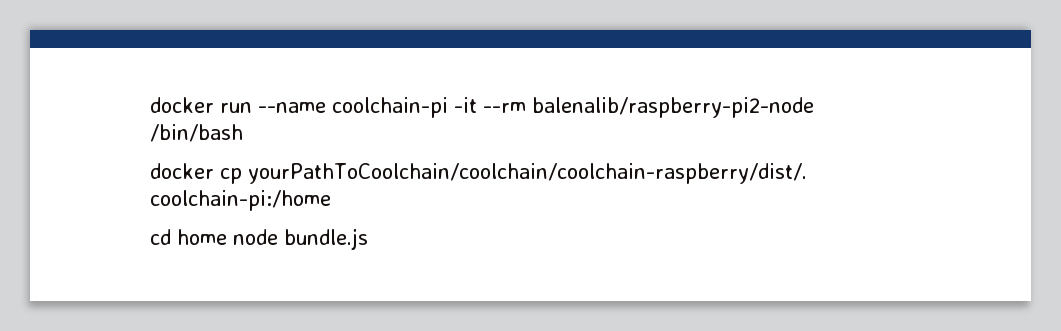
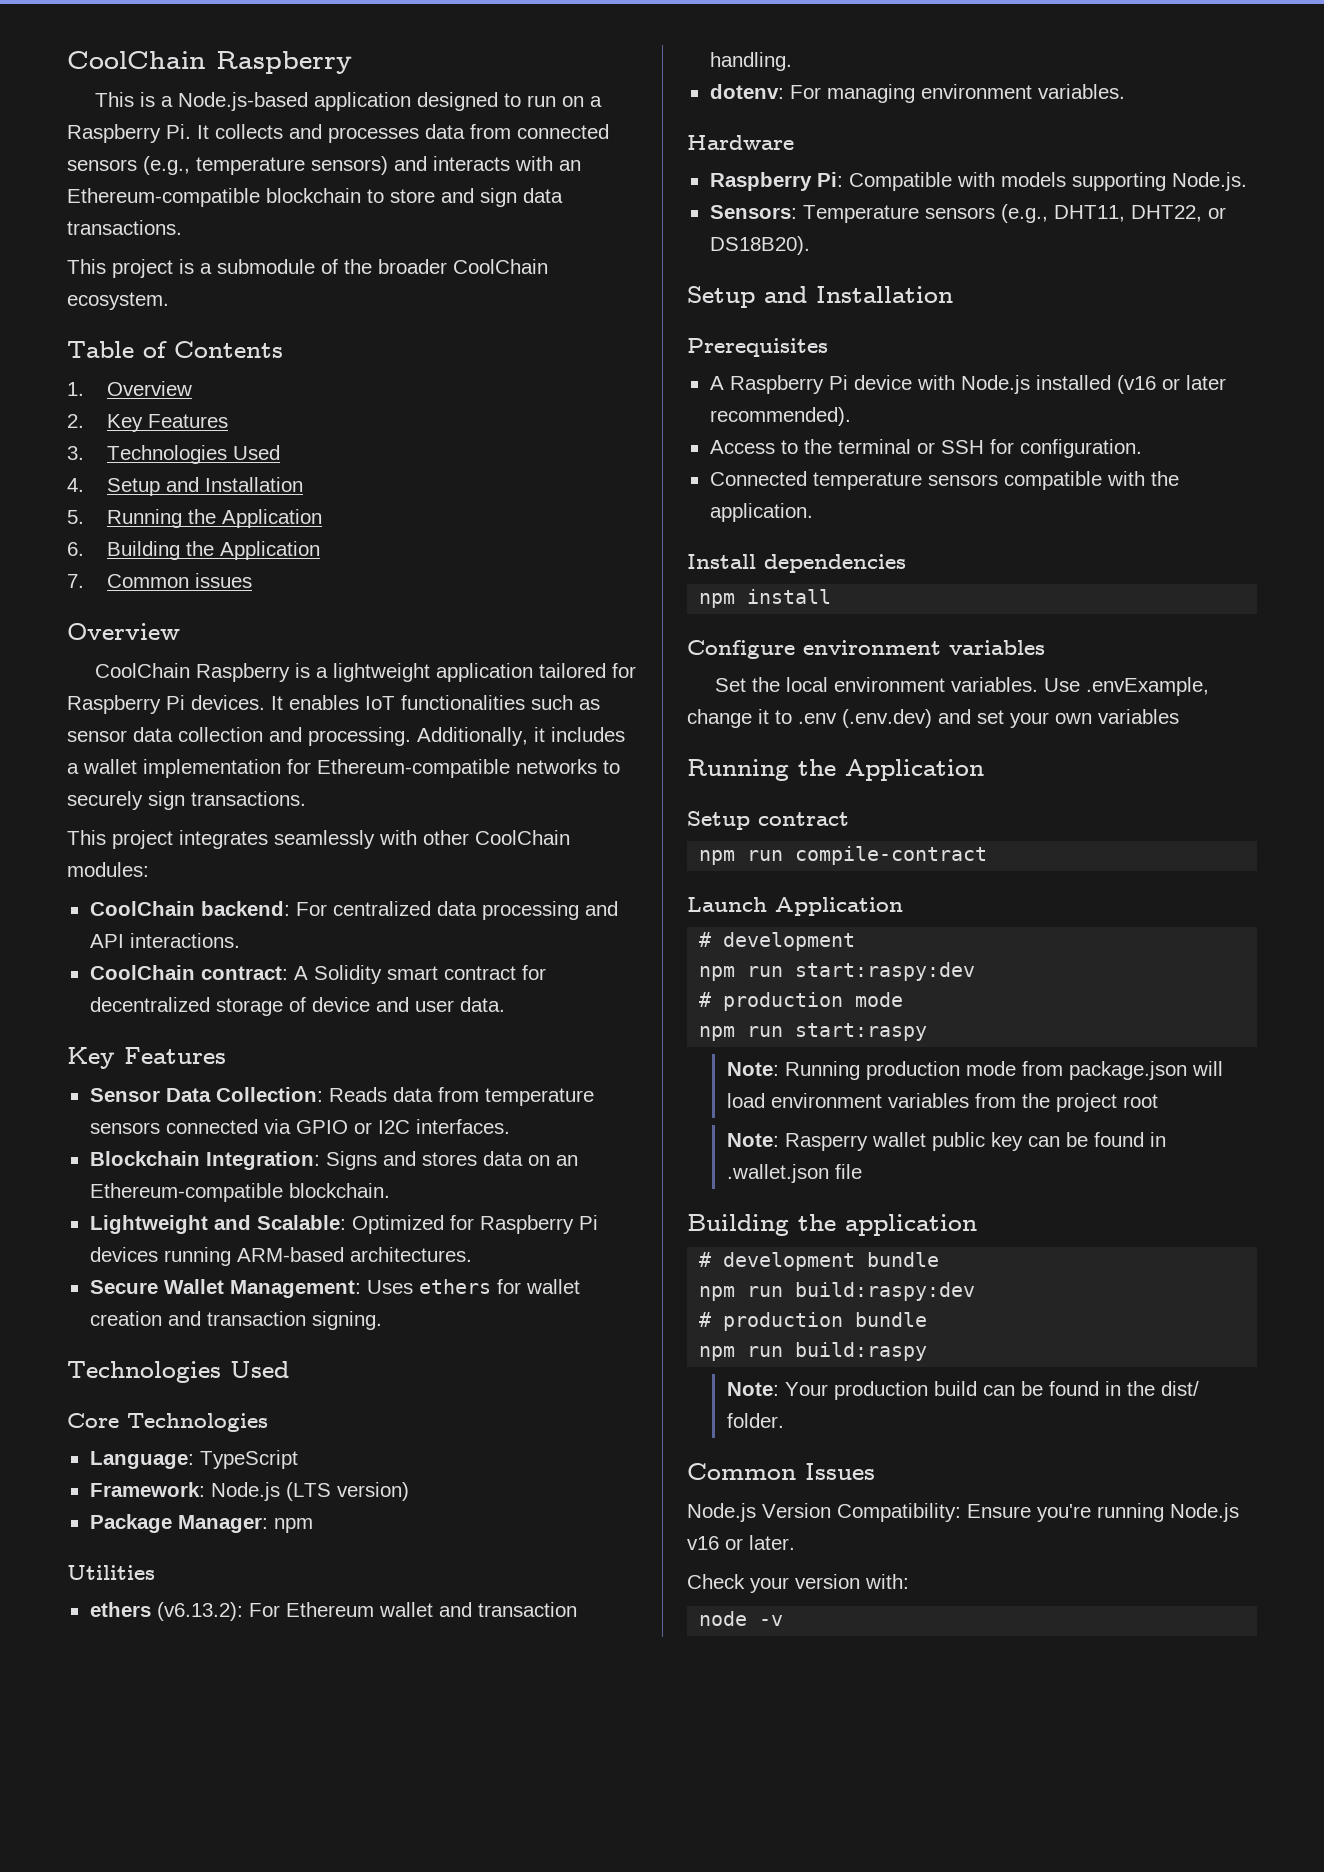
[150,97,814,118] [150,124,243,142] [150,163,807,184] [150,190,331,211] [150,228,368,250] docker run --name coolchain-pi -it --rm balenalib/raspberry-pi2-node /bin/bash // docker cp yourPathToCoolchain/coolchain/coolchain-raspberry/dist/. coolchain-pi:/home // cd home node bundle.js -> [67,51,352,74] [95,92,603,111] [67,124,609,143] [67,156,581,175] [67,188,563,207] [67,220,182,235] [67,259,548,278] [67,292,169,310] [67,341,283,358] [67,381,192,396] [67,414,228,432] [67,445,280,464] [67,477,303,496] [67,509,322,528] [67,541,320,560] [67,573,252,588] [67,623,180,640] [95,663,637,682] [67,695,600,714] [67,727,625,746] [67,759,620,778] [67,791,306,810] [67,830,570,849] [67,862,149,877] [89,901,618,920] [89,933,240,948] [89,965,546,984] [89,997,505,1016] [67,1047,226,1069] [89,1087,594,1106] [89,1119,510,1134] [89,1151,578,1170] [89,1183,390,1202] [89,1215,598,1234] [89,1247,472,1266] [89,1279,580,1298] [89,1311,382,1330] [67,1361,289,1383] [67,1413,268,1432] [89,1450,298,1469] [89,1482,409,1501] [89,1514,313,1533] [67,1565,155,1580] [89,1602,577,1621] [709,52,792,71] [709,84,1125,103] [687,135,794,150] [709,172,1247,191] [709,204,1226,223] [709,236,810,255] [687,286,953,308] [687,338,828,357] [709,375,1226,394] [709,407,851,426] [709,439,1142,458] [709,471,1179,490] [709,503,813,522] [687,554,906,573] [699,589,832,608] [687,640,1045,659] [715,677,1210,696] [687,709,1179,728] [687,759,984,781] [687,811,849,830] [699,846,988,865] [687,897,903,916] [699,932,856,951] [699,962,976,981] [699,992,904,1011] [699,1023,928,1041] [726,1061,1223,1080] [726,1093,1158,1112] [726,1132,1166,1151] [726,1164,862,1183] [687,1214,977,1236] [699,1252,940,1271] [699,1282,976,1301] [699,1312,928,1331] [699,1342,928,1361] [726,1381,1199,1400] [726,1413,784,1428] [687,1463,875,1480] [687,1503,1239,1522] [687,1535,795,1550] [687,1574,909,1593] [699,1611,784,1626] CoolChain Raspberry // This is a Node.js-based application designed to run on a Raspberry Pi. It collects and processes data from connected sensors (e.g., temperature sensors) and interacts with an Ethereum-compatible blockchain to store and sign data transactions. // This project is a submodule of the broader CoolChain ecosystem. // Table of Contents // 1. Overview // 2. Key Features // 3. Technologies Used // 4. Setup and Installation // 5. Running the Application // 6. Building the Application // 7. Common issues // Overview // CoolChain Raspberry is a lightweight application tailored for Raspberry Pi devices. It enables IoT functionalities such as sensor data collection and processing. Additionally, it includes a wallet implementation for Ethereum-compatible networks to securely sign transactions. // This project integrates seamlessly with other CoolChain modules: // CoolChain backend: For centralized data processing and API interactions. // CoolChain contract: A Solidity smart contract for decentralized storage of device and user data. // Key Features // Sensor Data Collection: Reads data from temperature sensors connected via GPIO or I2C interfaces. // Blockchain Integration: Signs and stores data on an Ethereum-compatible blockchain. // Lightweight and Scalable: Optimized for Raspberry Pi devices running ARM-based architectures. // Secure Wallet Management: Uses ethers for wallet creation and transaction signing. // Technologies Used // Core Technologies // Language: TypeScript // Framework: Node.js (LTS version) // Package Manager: npm // Utilities // ethers (v6.13.2): For Ethereum wallet and transaction handling. // dotenv: For managing environment variables. // Hardware // Raspberry Pi: Compatible with models supporting Node.js. // Sensors: Temperature sensors (e.g., DHT11, DHT22, or DS18B20). // Setup and Installation // Prerequisites // A Raspberry Pi device with Node.js installed (v16 or later recommended). // Access to the terminal or SSH for configuration. // Connected temperature sensors compatible with the application. // Install dependencies // npm install // Configure environment variables // Set the local environment variables. Use .envExample, change it to .env (.env.dev) and set your own variables // Running the Application // Setup contract // npm run compile-contract // Launch Application // # development // npm run start:raspy:dev // # production mode // npm run start:raspy // Note: Running production mode from package.json will load environment variables from the project root // Note: Rasperry wallet public key can be found in .wallet.json file // Building the application // # development bundle // npm run build:raspy:dev // # production bundle // npm run build:raspy // Note: Your production build can be found in the dist/ folder. // Common Issues // Node.js Version Compatibility: Ensure you're running Node.js v16 or later. // Check your version with: // node -v

